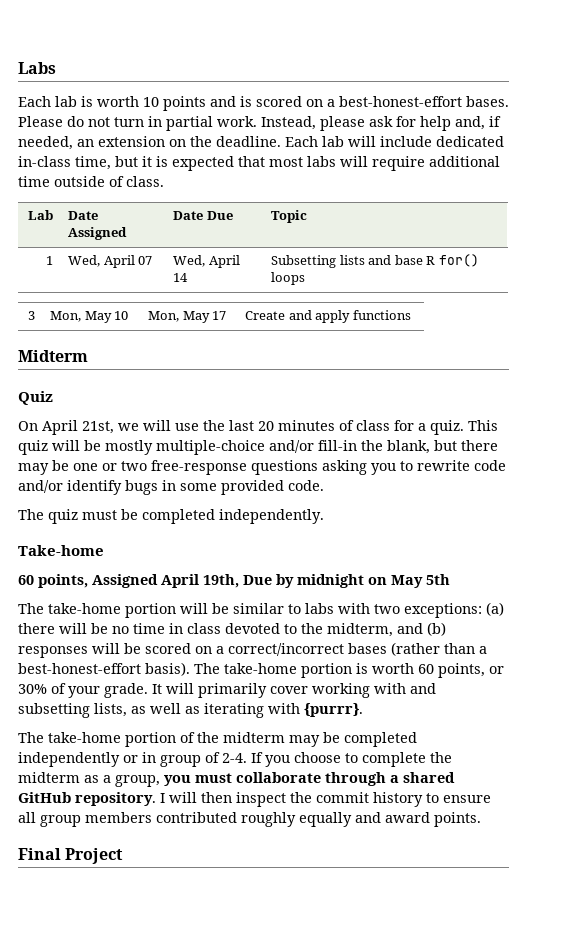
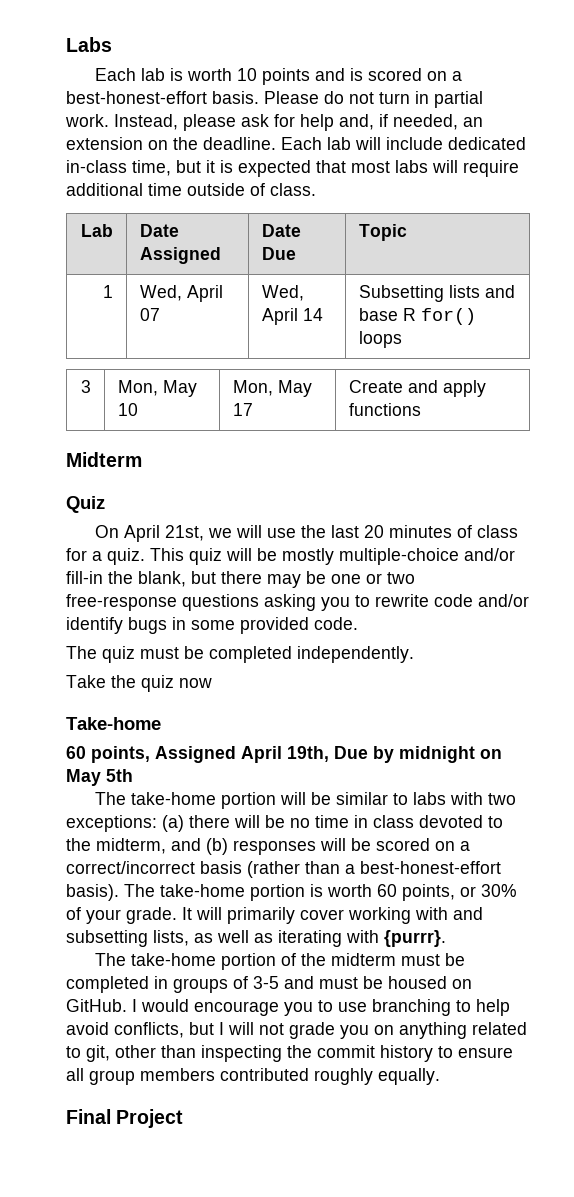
[466,96,509,107] bases. -> [212,91,259,104] basis.
(324, 516) none -> [66,675,212,692] // Take the quiz now
[348,643,387,654] bases -> [200,861,242,874] basis
[289,732,417,747] [18,752,452,767] [18,772,455,787] [18,792,286,807] may be completed independently or in group of 2-4. If you choose to complete the midterm as a group, you must collaborate through a shared GitHub repository. I will then inspect -> [401,953,466,966] [66,976,472,993] [66,999,510,1016] [66,1022,527,1039] [66,1045,282,1062] must be completed in groups of 3-5 and must be housed on GitHub. I would encourage you to use branching to help avoid conflicts, but I will not grade you on anything related to git, other than inspecting
[299,812,481,827] equally and award points. -> [378,1068,440,1085] equally.

